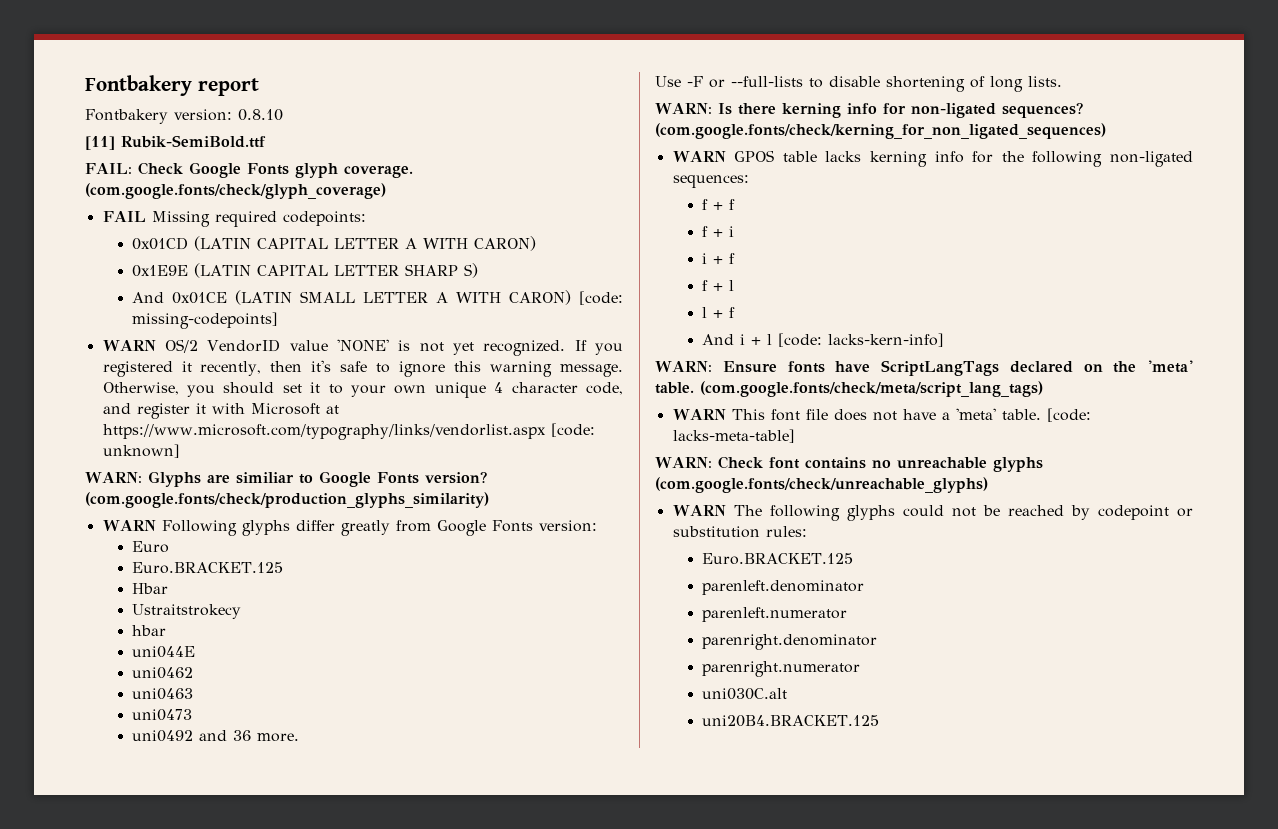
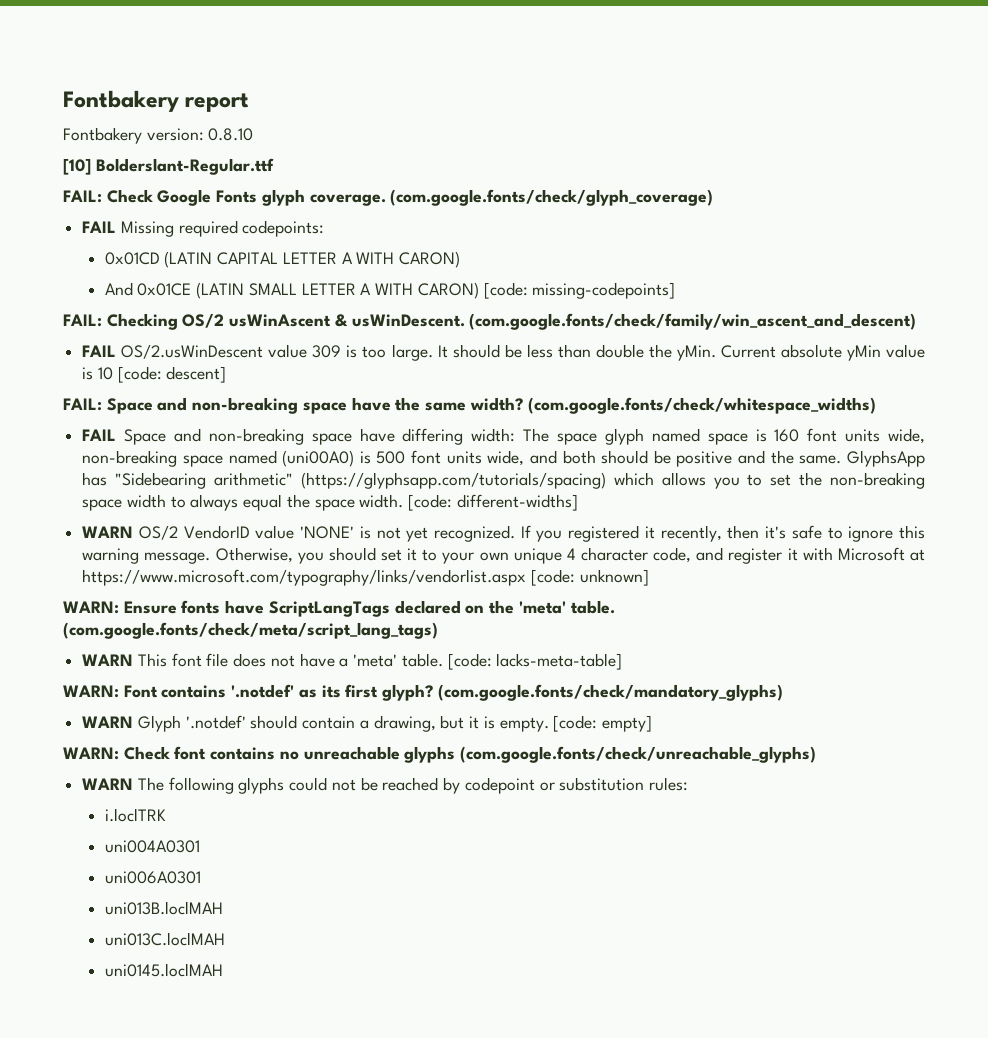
[85,135,266,150] [11] Rubik-SemiBold.ttf -> [63,158,274,175] [10] Bolderslant-Regular.ttf
[132,263,479,278] // 0x1E9E (LATIN CAPITAL LETTER SHARP S) -> (461, 259) none
(279, 320) none -> [63,313,917,330] [82,344,925,361] [82,366,227,383] [63,397,876,414] [82,428,926,445] [82,450,925,467] [82,472,925,489] [82,494,578,511] // FAIL: Checking OS/2 usWinAscent & usWinDescent. (com.google.fonts/check/family/win_ascent_and_descent) // FAIL OS/2.usWinDescent value 309 is too large. It should be less than double the yMin. Current absolute yMin value is 10 [code: descent] // FAIL: Space and non-breaking space have the same width? (com.google.fonts/check/whitespace_widths) // FAIL Space and non-breaking space have differing width: The space glyph named space is 160 font units wide, non-breaking space named (uni00A0) is 500 font units wide, and both should be positive and the same. GlyphsApp has "Sidebearing arithmetic" (https://glyphsapp.com/tutorials/spacing) which allows you to set the non-breaking space width to always equal the space width. [code: different-widths]
[85,471,487,487] [85,492,489,508] [102,520,597,536] [132,541,170,553] [132,562,284,574] [132,583,169,594] [132,604,242,619] [132,625,167,636] [132,646,196,658] [132,667,194,679] [132,688,194,700] [132,709,193,721] [132,730,300,742] [655,76,1062,92] [655,102,1083,118] [655,123,1106,139] [672,150,1193,167] [672,174,749,188] [702,199,736,210] [702,226,735,237] [702,253,736,264] [702,280,735,291] [702,307,736,318] [702,333,945,347] // WARN: Glyphs are similiar to Google Fonts version? (com.google.fonts/check/production_glyphs_similarity) // WARN Following glyphs differ greatly from Google Fonts version: // Euro // Euro.BRACKET.125 // Hbar // Ustraitstrokecy // hbar // uni044E // uni0462 // uni0463 // uni0473 // uni0492 and 36 more. // Use -F or --full-lists to disable shortening of long lists. // WARN: Is there kerning info for non-ligated sequences? (com.google.fonts/check/kerning_for_non_ligated_sequences) // WARN GPOS table lacks kerning info for the following non-ligated sequences: // f + f // f + i // i + f // f + l // l + f // And i + l [code: lacks-kern-info] -> (649, 577) none
(795, 436) none -> [63,684,783,701] [82,715,652,732] // WARN: Font contains '.notdef' as its first glyph? (com.google.fonts/check/mandatory_glyphs) // WARN Glyph '.notdef' should contain a drawing, but it is empty. [code: empty]
[702,553,854,565] [702,580,865,595] [702,607,848,622] [702,634,878,650] [702,661,861,677] [702,688,788,700] [702,715,880,727] Euro.BRACKET.125 // parenleft.denominator // parenleft.numerator // parenright.denominator // parenright.numerator // uni030C.alt // uni20B4.BRACKET.125 -> [104,808,166,822] [104,840,200,853] [104,871,201,884] [104,901,223,915] [104,932,225,946] [104,963,223,977] i.loclTRK // uni004A0301 // uni006A0301 // uni013B.loclMAH // uni013C.loclMAH // uni0145.loclMAH

